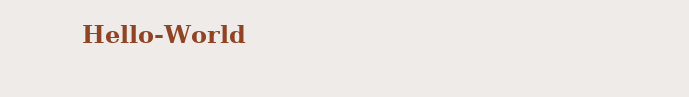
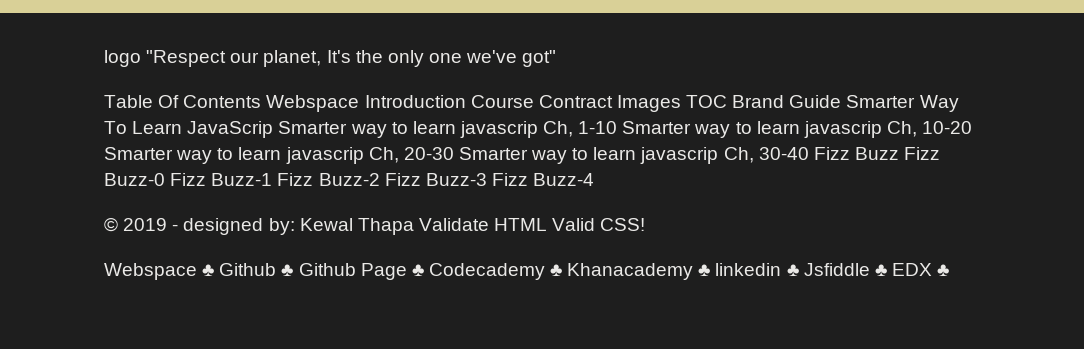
[82,25,246,43] Hello-World -> [104,50,557,67] [104,95,959,112] [104,121,973,138] [104,147,941,164] [104,173,595,186] [104,217,646,235] [104,263,950,280] logo "Respect our planet, It's the only one we've got" // Table Of Contents Webspace Introduction Course Contract Images TOC Brand Guide Smarter Way To Learn JavaScrip Smarter way to learn javascrip Ch, 1-10 Smarter way to learn javascrip Ch, 10-20 Smarter way to learn javascrip Ch, 20-30 Smarter way to learn javascrip Ch, 30-40 Fizz Buzz Fizz Buzz-0 Fizz Buzz-1 Fizz Buzz-2 Fizz Buzz-3 Fizz Buzz-4 // © 2019 - designed by: Kewal Thapa Validate HTML Valid CSS! // Webspace ♣ Github ♣ Github Page ♣ Codecademy ♣ Khanacademy ♣ linkedin ♣ Jsfiddle ♣ EDX ♣

